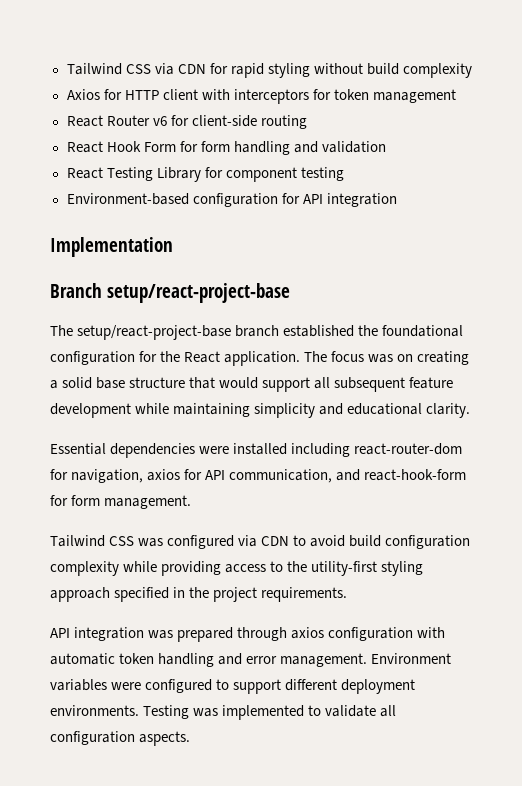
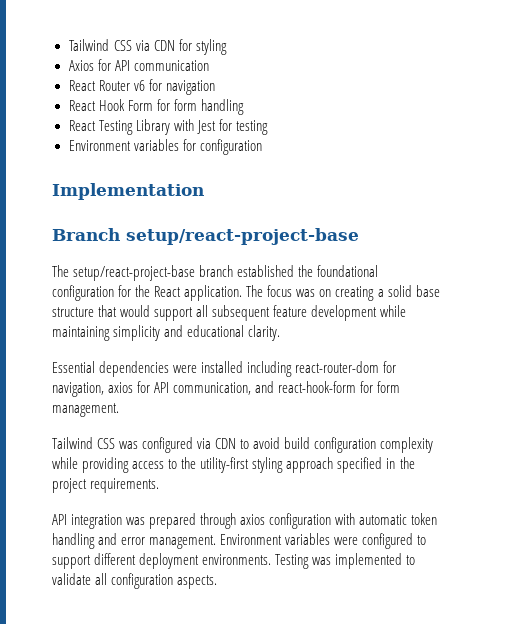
[230,63,472,78] rapid styling without build complexity -> [195,39,227,55] styling
[124,89,456,104] HTTP client with interceptors for token management -> [114,60,209,71] API communication
[191,115,307,129] client-side routing -> [165,80,215,95] navigation
[293,141,386,153] and validation -> (244, 107) none
[204,167,344,182] [66,193,397,207] for component testing // Environment-based configuration for API integration -> [173,119,268,135] [68,139,262,155] with Jest for testing // Environment variables for configuration

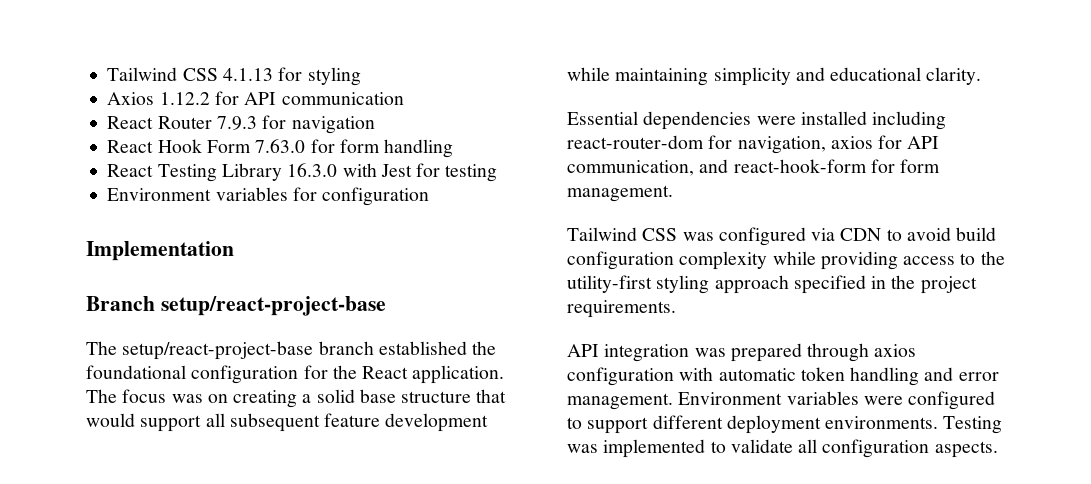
[68,39,175,51] Tailwind CSS via CDN -> [107,67,273,81] Tailwind CSS 4.1.13
(94, 65) none -> [159,92,210,105] 1.12.2
[133,80,145,91] v6 -> [216,116,257,130] 7.9.3
(153, 105) none -> [255,139,306,153] 7.63.0
(170, 127) none -> [287,163,338,177] 16.3.0

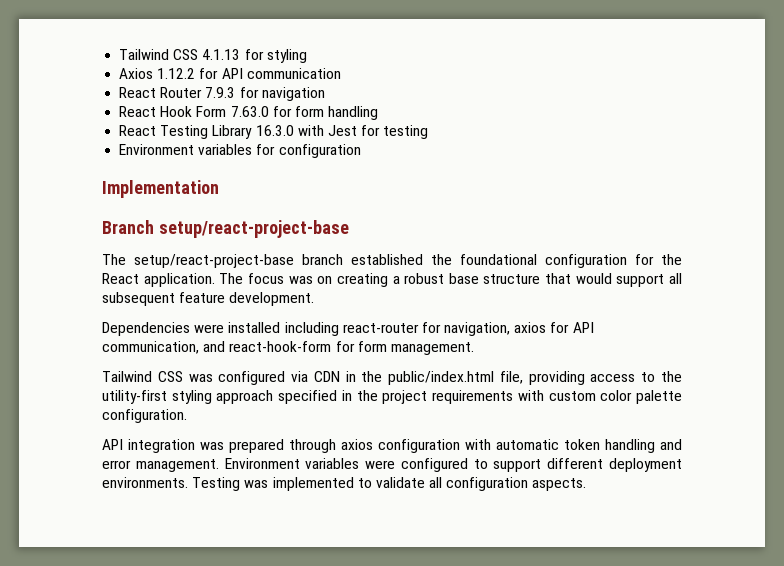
[316,389,355,403] solid -> [404,273,445,284] robust
[385,413,489,432] [567,67,982,86] [567,111,752,130] development while maintaining simplicity and educational clarity. // Essential dependencies -> [229,292,315,306] [102,322,190,336] development. // Dependencies
[567,135,704,149] react-router-dom -> [342,323,419,333] react-router
[886,227,997,241] [567,251,816,270] to avoid build configuration complexity while -> [345,371,523,385] in the public/index.html file,
[567,300,676,318] requirements. -> [432,390,683,404] [102,409,187,423] requirements with custom color palette configuration.

